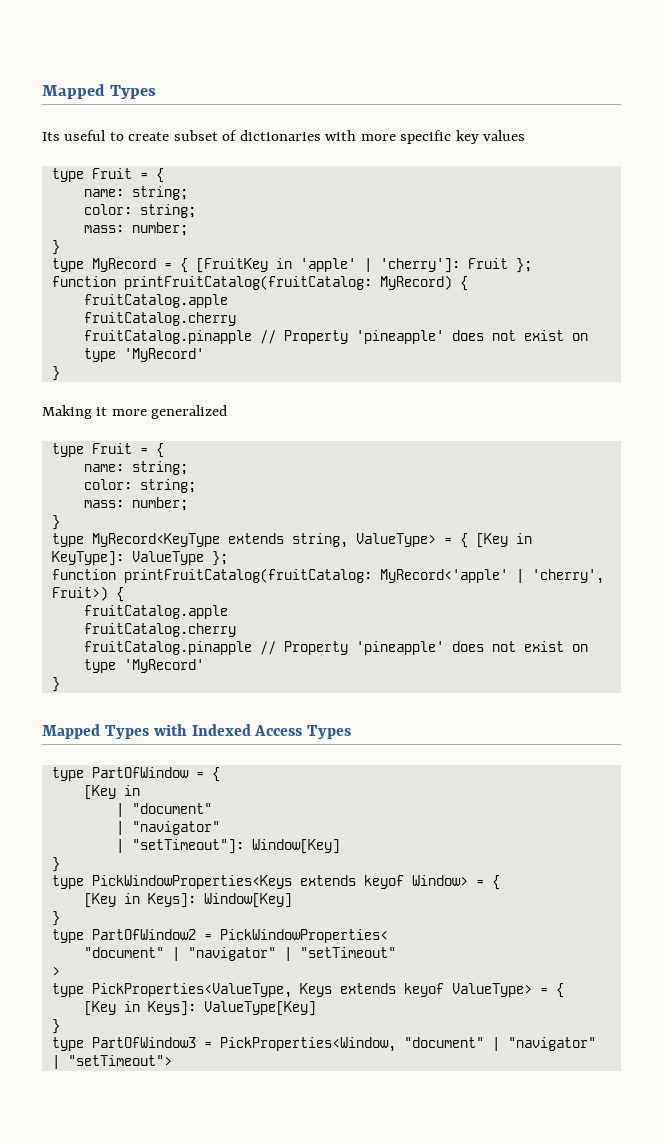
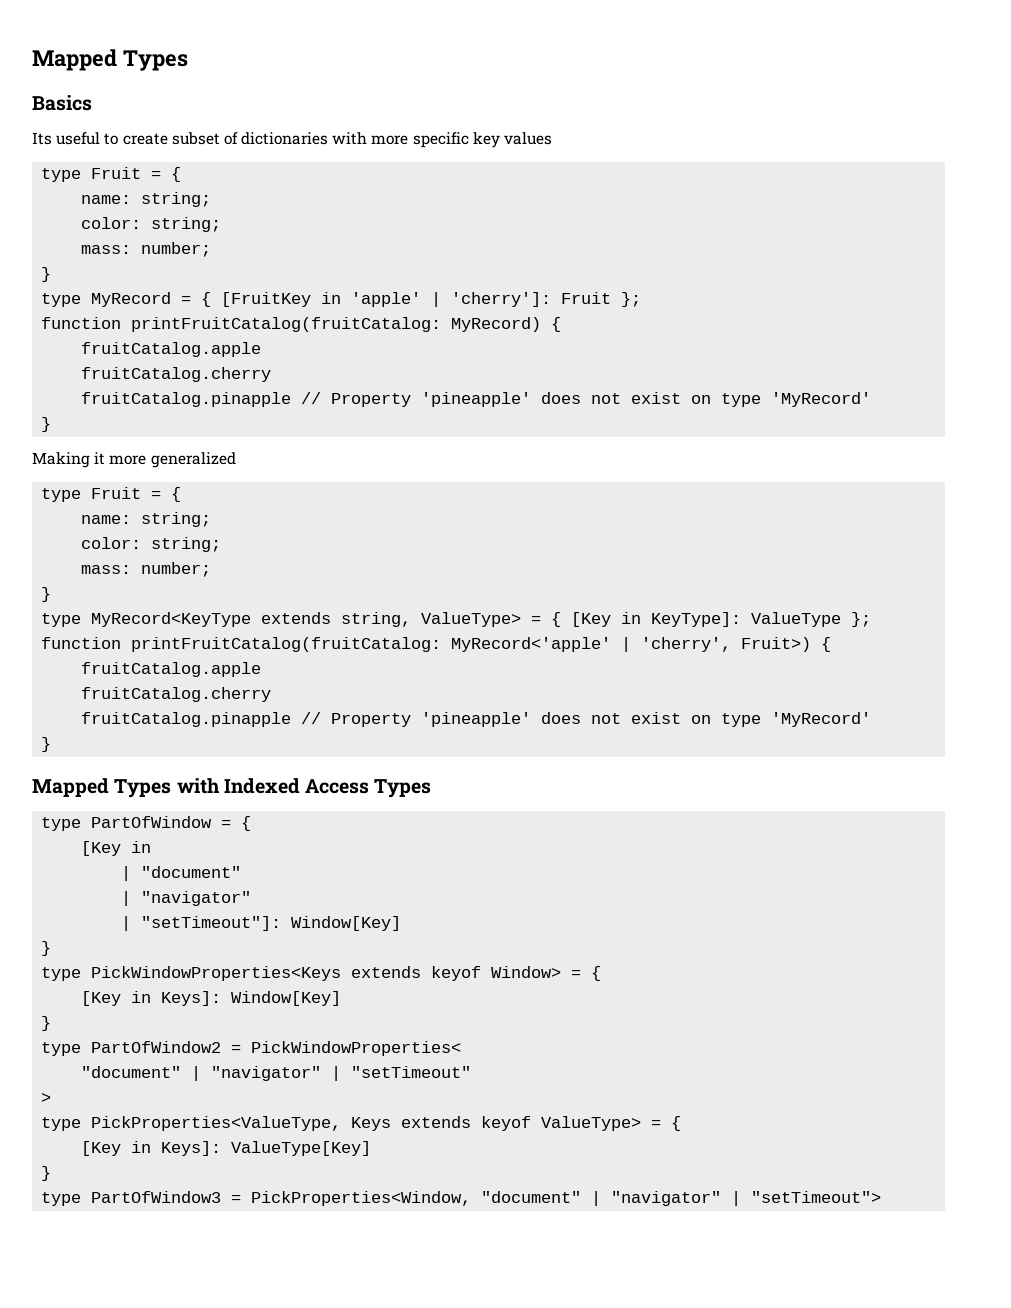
[42,84,157,99] Mapped Types -> [32,49,188,71] [32,95,92,111] Mapped Types // Basics

